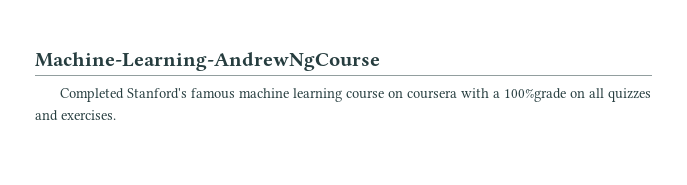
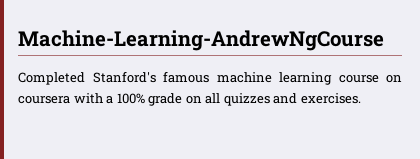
[503,88,566,102] 100%grade -> [116,93,183,106] 100% grade

